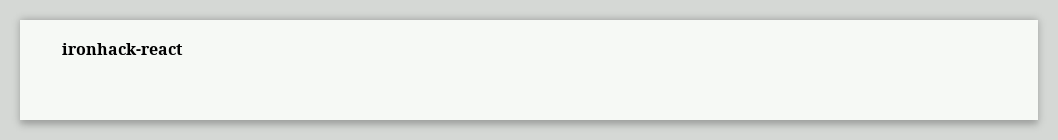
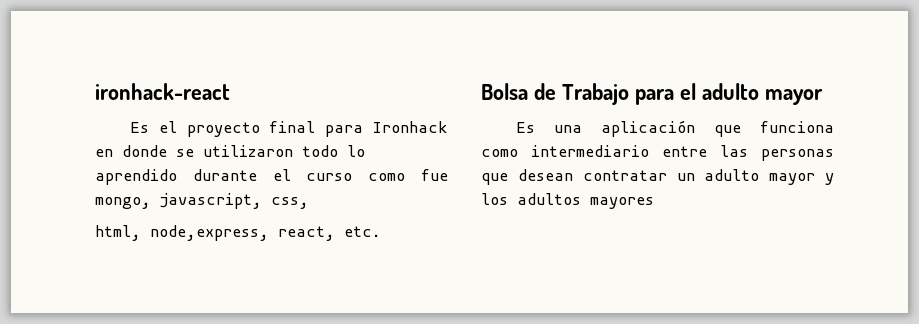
(183, 49) none -> [130,121,448,137] [95,145,365,157] [95,169,449,185] [95,193,309,209] [95,225,381,241] [481,83,823,105] [516,120,834,137] [481,145,834,161] [481,169,834,185] [481,193,654,209] // Es el proyecto final para Ironhack en donde se utilizaron todo lo aprendido durante el curso como fue mongo, javascript, css, // html, node,express, react, etc. // Bolsa de Trabajo para el adulto mayor // Es una aplicación que funciona como intermediario entre las personas que desean contratar un adulto mayor y los adultos mayores

